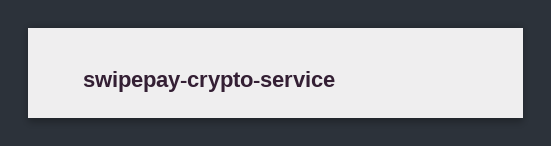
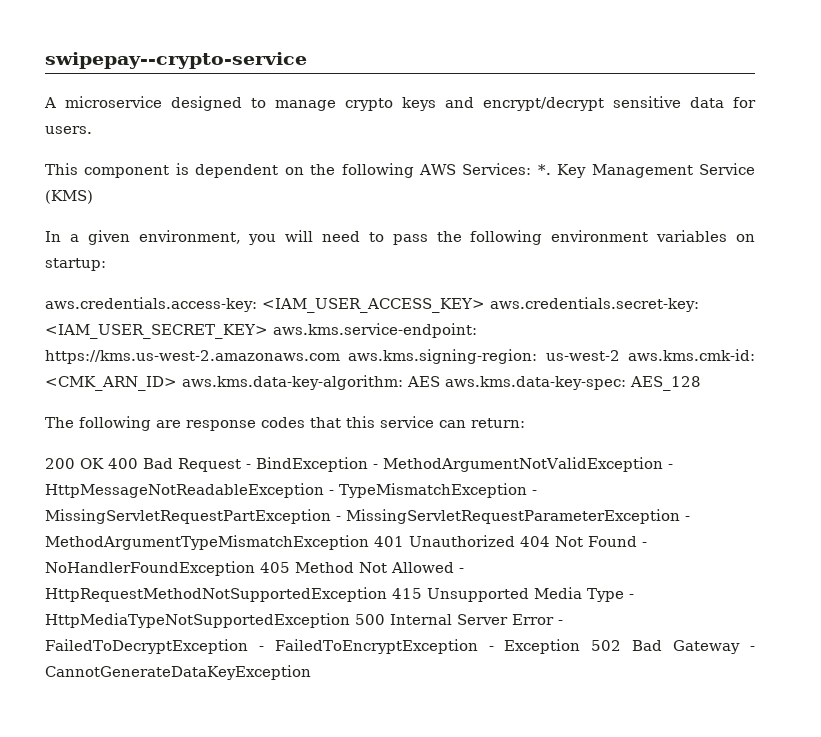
[83,71,335,92] swipepay-crypto-service -> [45,52,307,69] [44,96,756,111] [45,126,92,134] [45,163,755,178] [45,190,93,204] [45,230,755,245] [45,258,106,271] [45,297,699,313] [45,323,477,339] [45,349,755,364] [45,375,701,391] [45,416,525,431] [45,457,673,472] [45,483,537,498] [45,509,690,524] [45,535,647,550] [45,561,464,576] [45,587,634,602] [45,613,563,628] [45,639,755,654] [45,665,311,680] swipepay--crypto-service // A microservice designed to manage crypto keys and encrypt/decrypt sensitive data for users. // This component is dependent on the following AWS Services: *. Key Management Service (KMS) // In a given environment, you will need to pass the following environment variables on startup: // aws.credentials.access-key: <IAM_USER_ACCESS_KEY> aws.credentials.secret-key: <IAM_USER_SECRET_KEY> aws.kms.service-endpoint: https://kms.us-west-2.amazonaws.com aws.kms.signing-region: us-west-2 aws.kms.cmk-id: <CMK_ARN_ID> aws.kms.data-key-algorithm: AES aws.kms.data-key-spec: AES_128 // The following are response codes that this service can return: // 200 OK 400 Bad Request - BindException - MethodArgumentNotValidException - HttpMessageNotReadableException - TypeMismatchException - MissingServletRequestPartException - MissingServletRequestParameterException - MethodArgumentTypeMismatchException 401 Unauthorized 404 Not Found - NoHandlerFoundException 405 Method Not Allowed - HttpRequestMethodNotSupportedException 415 Unsupported Media Type - HttpMediaTypeNotSupportedException 500 Internal Server Error - FailedToDecryptException - FailedToEncryptException - Exception 502 Bad Gateway - CannotGenerateDataKeyException

